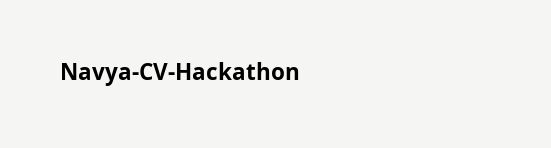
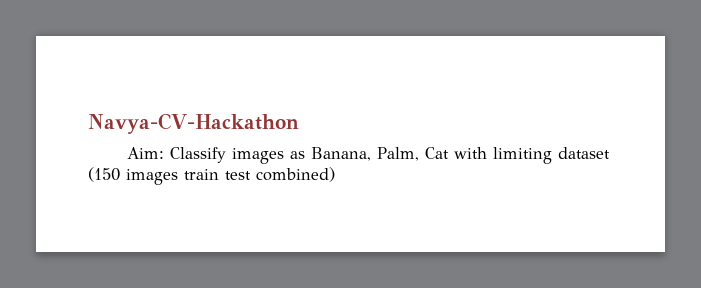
(300, 74) none -> [126,147,610,164] [88,167,335,185] // Aim: Classify images as Banana, Palm, Cat with limiting dataset (150 images train test combined)

